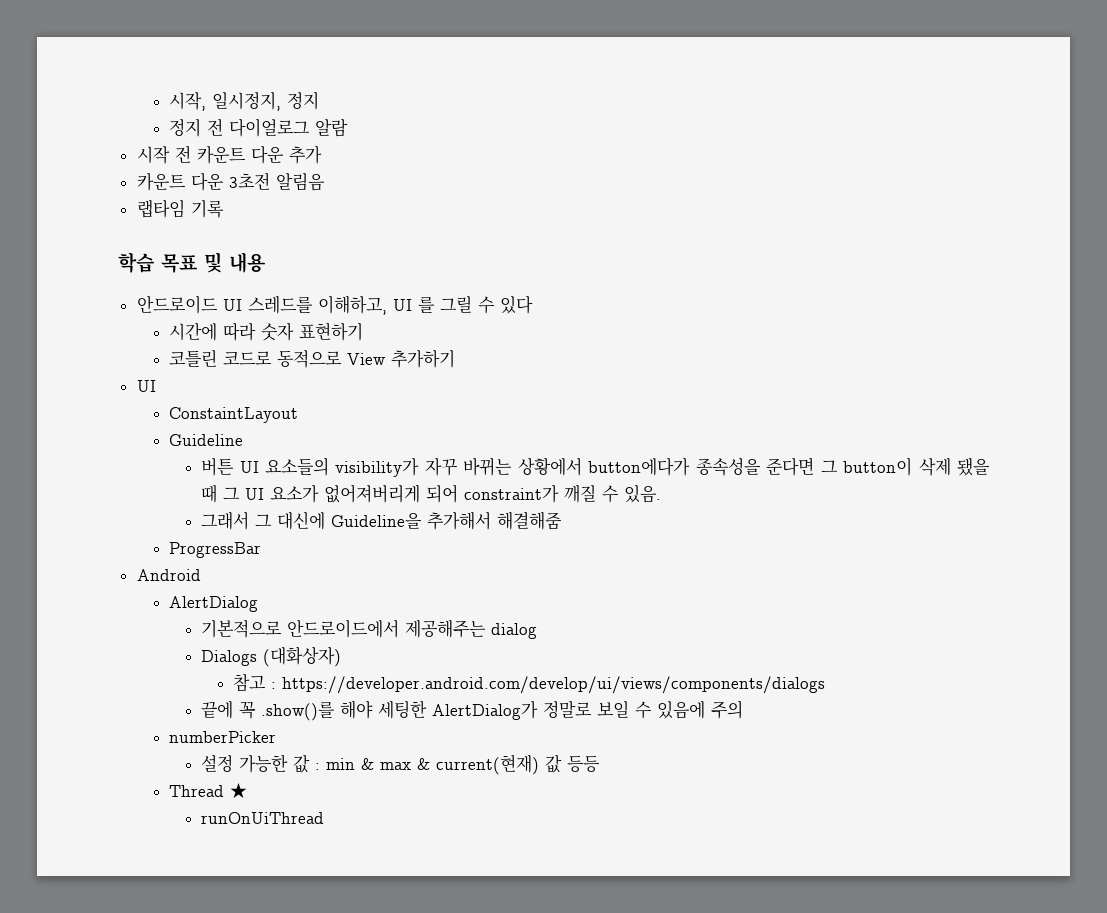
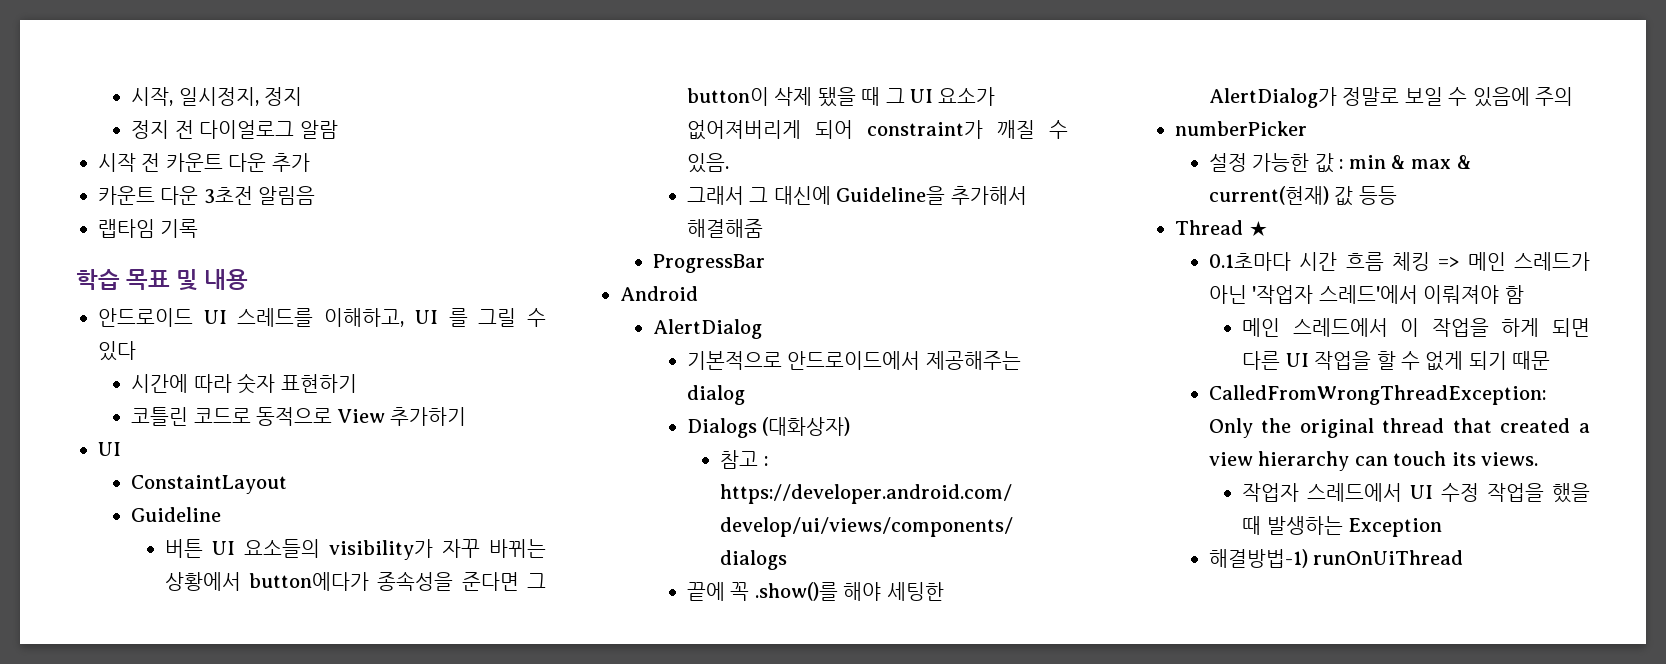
(247, 791) none -> [1208,252,1590,271] [1208,285,1524,304] [1242,318,1590,337] [1242,351,1551,371] [1208,385,1546,405] [1208,418,1590,438] [1208,451,1538,471] [1242,483,1590,503] [1242,516,1443,537] [1208,549,1308,568] 0.1초마다 시간 흐름 체킹 => 메인 스레드가 아닌 '작업자 스레드'에서 이뤄져야 함 // 메인 스레드에서 이 작업을 하게 되면 다른 UI 작업을 할 수 없게 되기 때문 // CalledFromWrongThreadException: Only the original thread that created a view hierarchy can touch its views. // 작업자 스레드에서 UI 수정 작업을 했을 때 발생하는 Exception // 해결방법-1)

